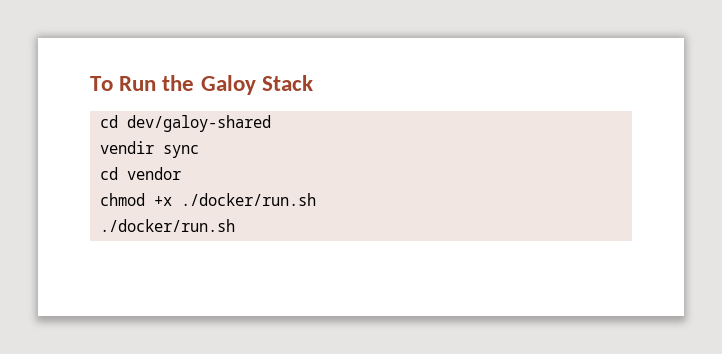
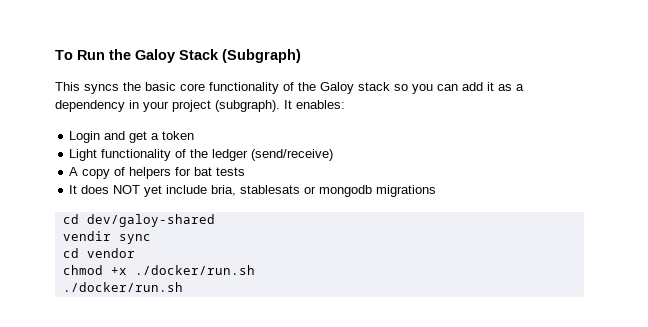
(313, 83) none -> [222,49,301,63] [55,82,524,94] [55,100,345,112] [69,131,195,143] [69,149,334,161] [69,167,246,179] [69,185,437,197] (Subgraph) // This syncs the basic core functionality of the Galoy stack so you can add it as a dependency in your project (subgraph). It enables: // Login and get a token // Light functionality of the ledger (send/receive) // A copy of helpers for bat tests // It does NOT yet include bria, stablesats or mongodb migrations

